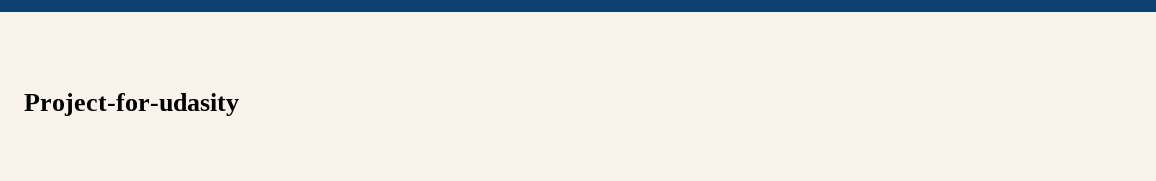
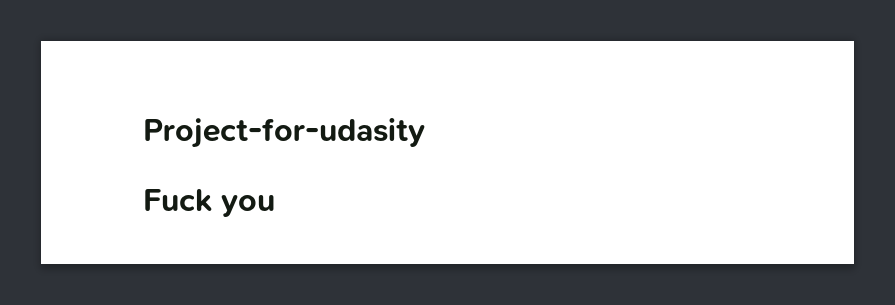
(239, 104) none -> [143,189,275,217] // Fuck you

